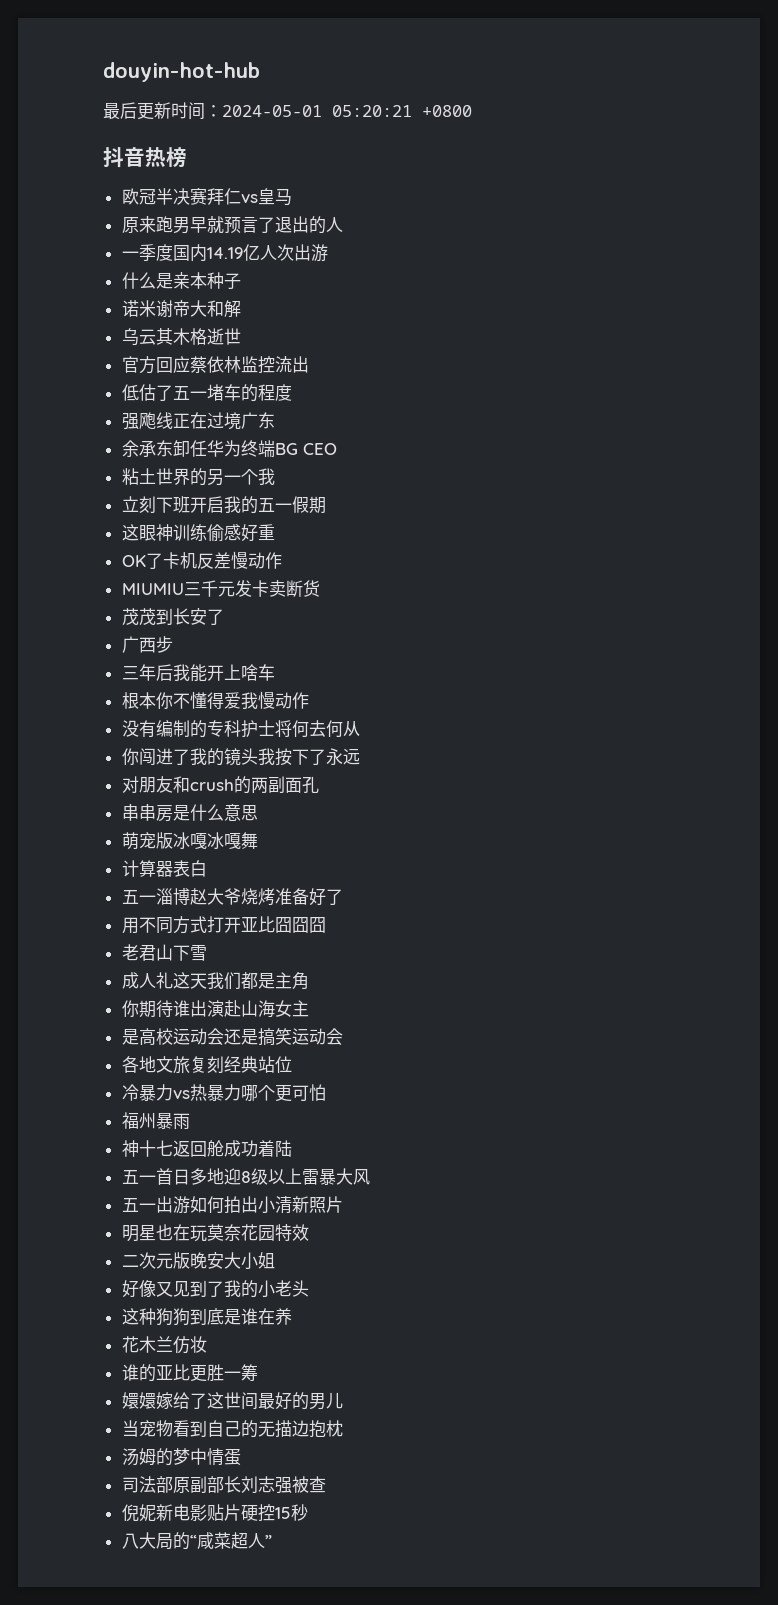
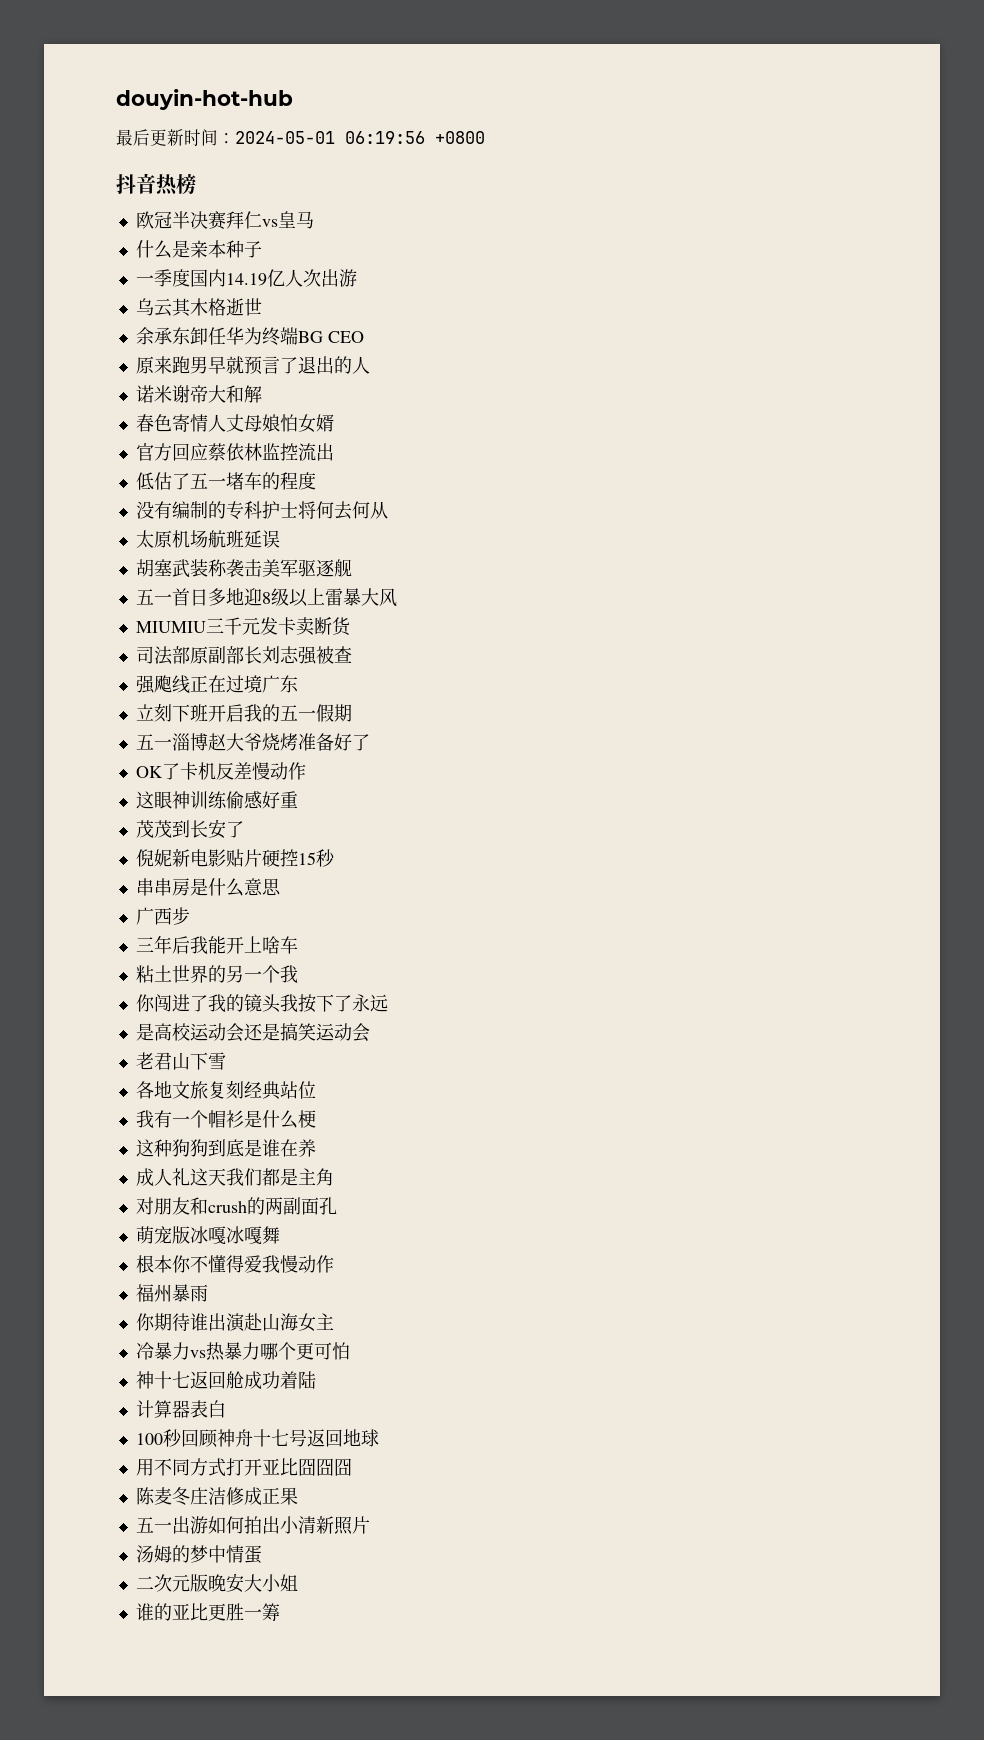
[332,105,412,117] 05:20:21 -> [345,131,425,144] 06:19:56
(292, 197) none -> [135,240,262,259] [135,269,357,287] [135,298,262,317] [135,327,364,346] // 什么是亲本种子 // 一季度国内14.19亿人次出游 // 乌云其木格逝世 // 余承东卸任华为终端BG CEO
[121,244,328,262] [121,272,241,290] [121,300,241,318] [121,328,241,346] 一季度国内14.19亿人次出游 // 什么是亲本种子 // 诺米谢帝大和解 // 乌云其木格逝世 -> [135,385,262,403] [135,414,334,433] 诺米谢帝大和解 // 春色寄情人丈母娘怕女婿
[121,412,275,430] [121,440,337,458] [121,468,275,486] [121,496,326,514] [121,524,275,542] [121,551,282,569] [121,580,320,597] [121,608,224,626] [121,636,173,653] [121,664,275,682] [121,691,309,709] // 强飑线正在过境广东 // 余承东卸任华为终端BG CEO // 粘土世界的另一个我 // 立刻下班开启我的五一假期 // 这眼神训练偷感好重 // OK了卡机反差慢动作 // MIUMIU三千元发卡卖断货 // 茂茂到长安了 // 广西步 // 三年后我能开上啥车 // 根本你不懂得爱我慢动作 -> (316, 481) none
[121,748,360,766] [121,776,319,794] [121,804,258,822] [121,832,258,850] [121,860,207,877] [121,888,343,906] [121,916,326,934] [121,944,207,961] [121,972,309,990] [121,1000,309,1018] [121,1028,343,1046] [121,1056,292,1074] [121,1084,326,1102] [121,1112,190,1130] [121,1140,292,1157] 你闯进了我的镜头我按下了永远 // 对朋友和crush的两副面孔 // 串串房是什么意思 // 萌宠版冰嘎冰嘎舞 // 计算器表白 // 五一淄博赵大爷烧烤准备好了 // 用不同方式打开亚比囧囧囧 // 老君山下雪 // 成人礼这天我们都是主角 // 你期待谁出演赴山海女主 // 是高校运动会还是搞笑运动会 // 各地文旅复刻经典站位 // 冷暴力vs热暴力哪个更可怕 // 福州暴雨 // 神十七返回舱成功着陆 -> [135,530,280,548] [135,559,352,578] 太原机场航班延误 // 胡塞武装称袭击美军驱逐舰
(370, 1177) none -> [135,617,351,636] [135,646,352,665] [135,675,298,694] [135,703,352,722] [135,733,370,751] [135,762,306,780] [135,791,298,809] [135,819,244,839] [135,849,335,867] [135,878,281,897] [135,907,190,925] [135,935,298,954] [135,965,298,983] [135,994,388,1013] [135,1023,370,1042] [135,1052,226,1070] [135,1080,316,1100] [135,1110,316,1129] [135,1139,316,1157] [135,1168,334,1186] [135,1197,337,1215] [135,1226,280,1245] [135,1255,334,1273] [135,1284,208,1302] [135,1313,334,1332] [135,1342,350,1361] [135,1371,316,1389] [135,1400,226,1418] [135,1429,379,1448] [135,1458,352,1477] [135,1487,298,1506] // MIUMIU三千元发卡卖断货 // 司法部原副部长刘志强被查 // 强飑线正在过境广东 // 立刻下班开启我的五一假期 // 五一淄博赵大爷烧烤准备好了 // OK了卡机反差慢动作 // 这眼神训练偷感好重 // 茂茂到长安了 // 倪妮新电影贴片硬控15秒 // 串串房是什么意思 // 广西步 // 三年后我能开上啥车 // 粘土世界的另一个我 // 你闯进了我的镜头我按下了永远 // 是高校运动会还是搞笑运动会 // 老君山下雪 // 各地文旅复刻经典站位 // 我有一个帽衫是什么梗 // 这种狗狗到底是谁在养 // 成人礼这天我们都是主角 // 对朋友和crush的两副面孔 // 萌宠版冰嘎冰嘎舞 // 根本你不懂得爱我慢动作 // 福州暴雨 // 你期待谁出演赴山海女主 // 冷暴力vs热暴力哪个更可怕 // 神十七返回舱成功着陆 // 计算器表白 // 100秒回顾神舟十七号返回地球 // 用不同方式打开亚比囧囧囧 // 陈麦冬庄洁修成正果
[121,1224,309,1242] 明星也在玩莫奈花园特效 -> [135,1545,262,1564] 汤姆的梦中情蛋
[121,1280,309,1298] [121,1308,292,1326] [121,1336,207,1354] [121,1364,258,1382] [121,1392,343,1410] [121,1420,343,1438] [121,1448,241,1466] [121,1476,326,1494] [121,1504,308,1522] [121,1532,272,1550] 好像又见到了我的小老头 // 这种狗狗到底是谁在养 // 花木兰仿妆 // 谁的亚比更胜一筹 // 嬛嬛嫁给了这世间最好的男儿 // 当宠物看到自己的无描边抱枕 // 汤姆的梦中情蛋 // 司法部原副部长刘志强被查 // 倪妮新电影贴片硬控15秒 // 八大局的“咸菜超人” -> [135,1603,280,1621] 谁的亚比更胜一筹

